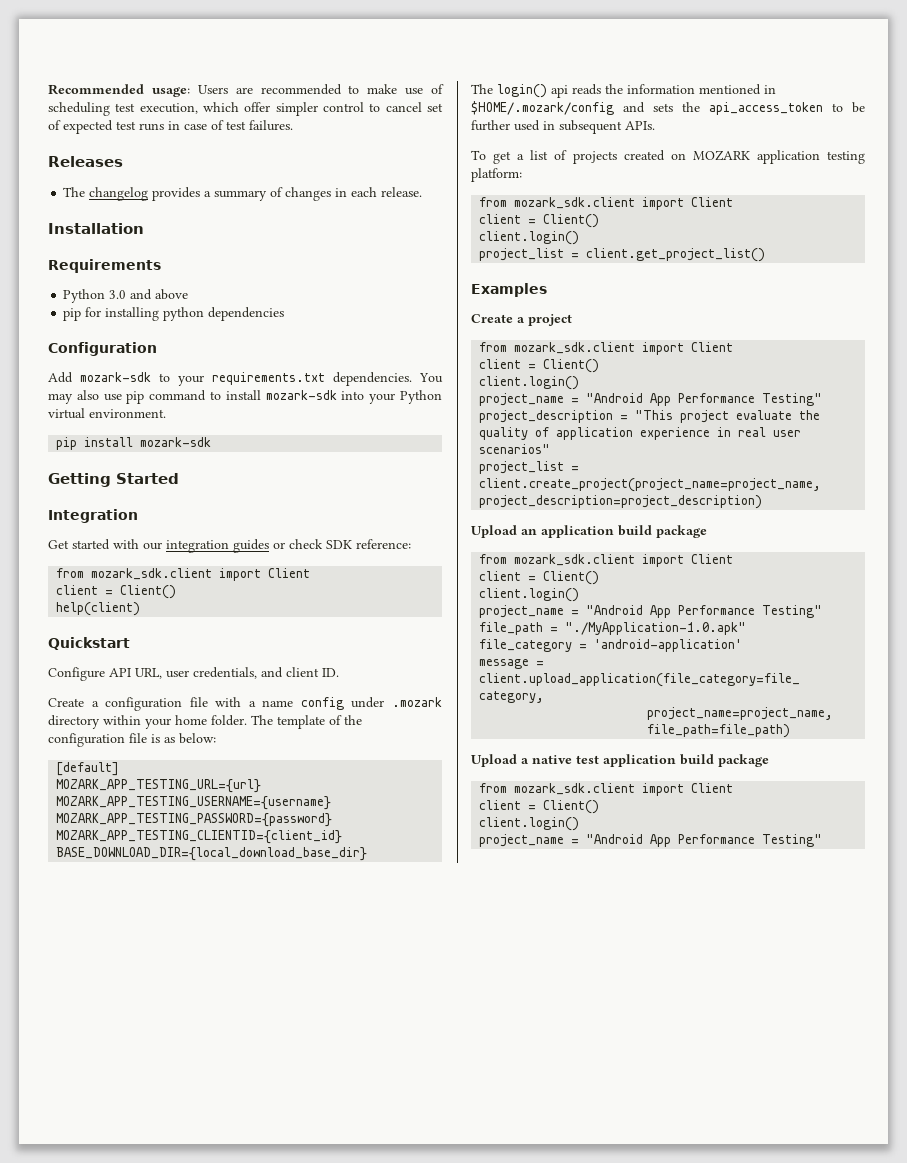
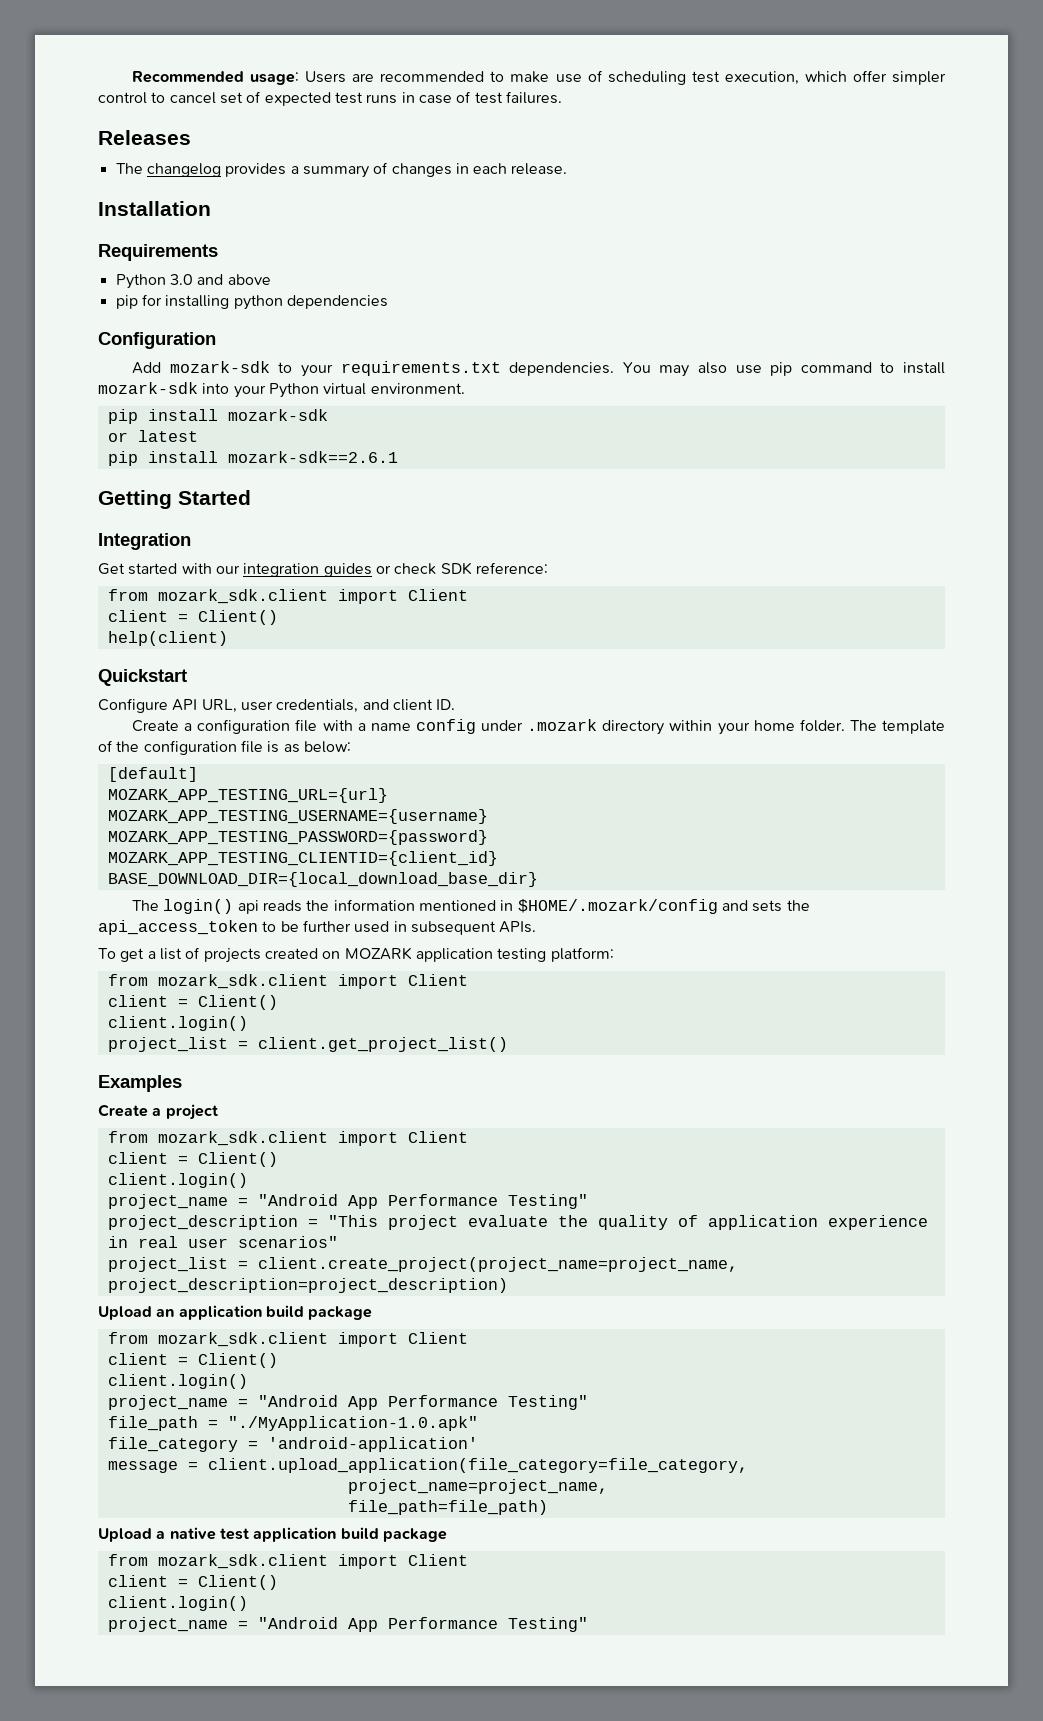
(212, 442) none -> [107,430,198,442] [107,451,398,466] // or latest // pip install mozark-sdk==2.6.1

